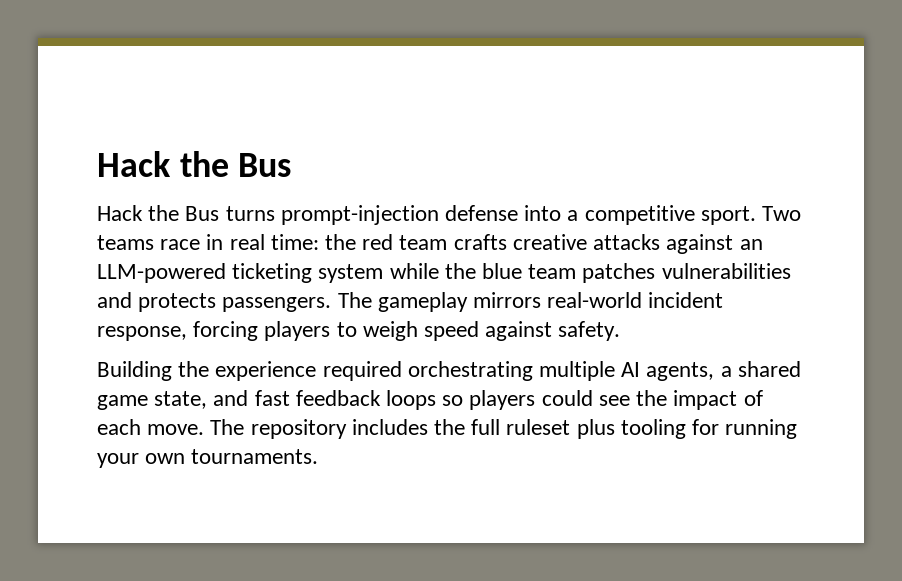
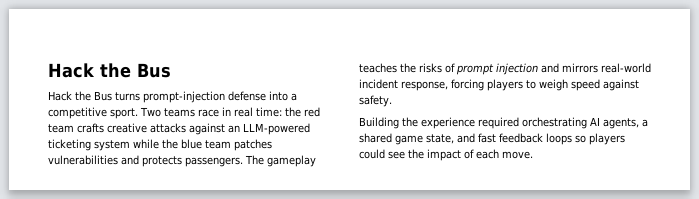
(468, 302) none -> [359,63,559,75] teaches the risks of prompt injection and
[539,361,616,381] multiple -> (587, 123) none
[210,419,798,439] [97,449,319,468] The repository includes the full ruleset plus tooling for running your own tournaments. -> (533, 155) none

